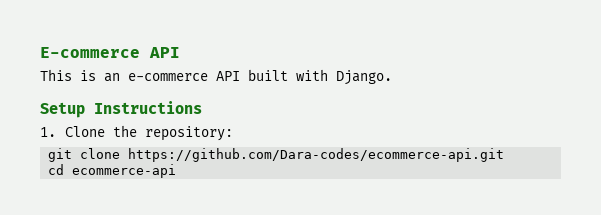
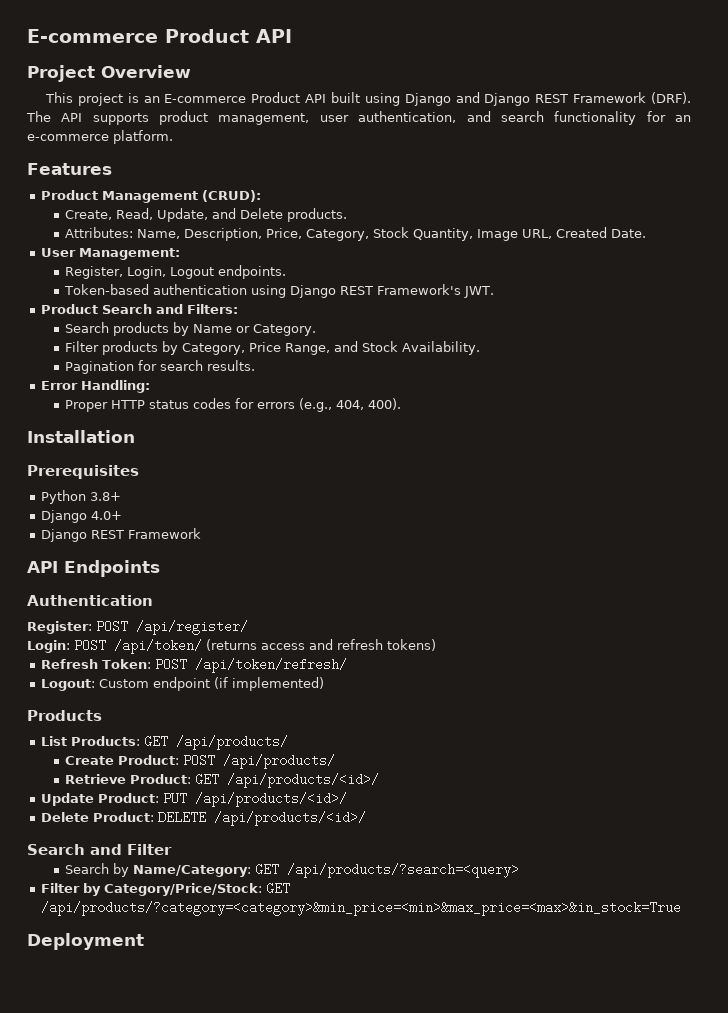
[40,47,180,58] E-commerce API -> [27,29,292,43] [27,65,191,82] E-commerce Product API // Project Overview
(72, 75) none -> [77,93,123,106] project
[128,69,392,85] [40,101,202,118] [40,125,233,141] [48,148,505,162] [48,164,177,178] e-commerce API built with Django. // Setup Instructions // 1. Clone the repository: // git clone https://github.com/Dara-codes/ecommerce-api.git // cd ecommerce-api -> [164,92,691,106] [26,111,692,125] [27,130,173,144] [27,163,112,175] [41,190,262,203] [65,208,348,222] [65,227,647,241] [41,248,181,260] [65,265,287,279] [64,284,495,298] [41,304,239,314] [65,322,317,336] [65,341,481,355] [65,360,256,374] [41,380,151,393] [65,398,402,412] [27,430,135,443] [27,465,139,479] [41,490,122,504] [41,510,123,523] [41,528,202,542] [27,560,160,577] [27,595,153,606] [27,620,248,635] [27,639,436,654] [41,658,348,673] [41,677,325,691] [27,710,102,721] [41,735,289,750] [65,754,336,769] [65,773,380,788] [41,792,348,807] [41,811,367,826] [27,844,172,855] [65,863,520,878] [41,882,291,896] [41,901,682,916] [27,933,144,950] E-commerce Product API built using Django and Django REST Framework (DRF). The API supports product management, user authentication, and search functionality for an e-commerce platform. // Features // Product Management (CRUD): // Create, Read, Update, and Delete products. // Attributes: Name, Description, Price, Category, Stock Quantity, Image URL, Created Date. // User Management: // Register, Login, Logout endpoints. // Token-based authentication using Django REST Framework's JWT. // Product Search and Filters: // Search products by Name or Category. // Filter products by Category, Price Range, and Stock Availability. // Pagination for search results. // Error Handling: // Proper HTTP status codes for errors (e.g., 404, 400). // Installation // Prerequisites // Python 3.8+ // Django 4.0+ // Django REST Framework // API Endpoints // Authentication // Register: POST /api/register/ // Login: POST /api/token/ (returns access and refresh tokens) // Refresh Token: POST /api/token/refresh/ // Logout: Custom endpoint (if implemented) // Products // List Products: GET /api/products/ // Create Product: POST /api/products/ // Retrieve Product: GET /api/products/<id>/ // Update Product: PUT /api/products/<id>/ // Delete Product: DELETE /api/products/<id>/ // Search and Filter // Search by Name/Category: GET /api/products/?search=<query> // Filter by Category/Price/Stock: GET /api/products/?category=<category>&min_price=<min>&max_price=<max>&in_stock=True // Deployment

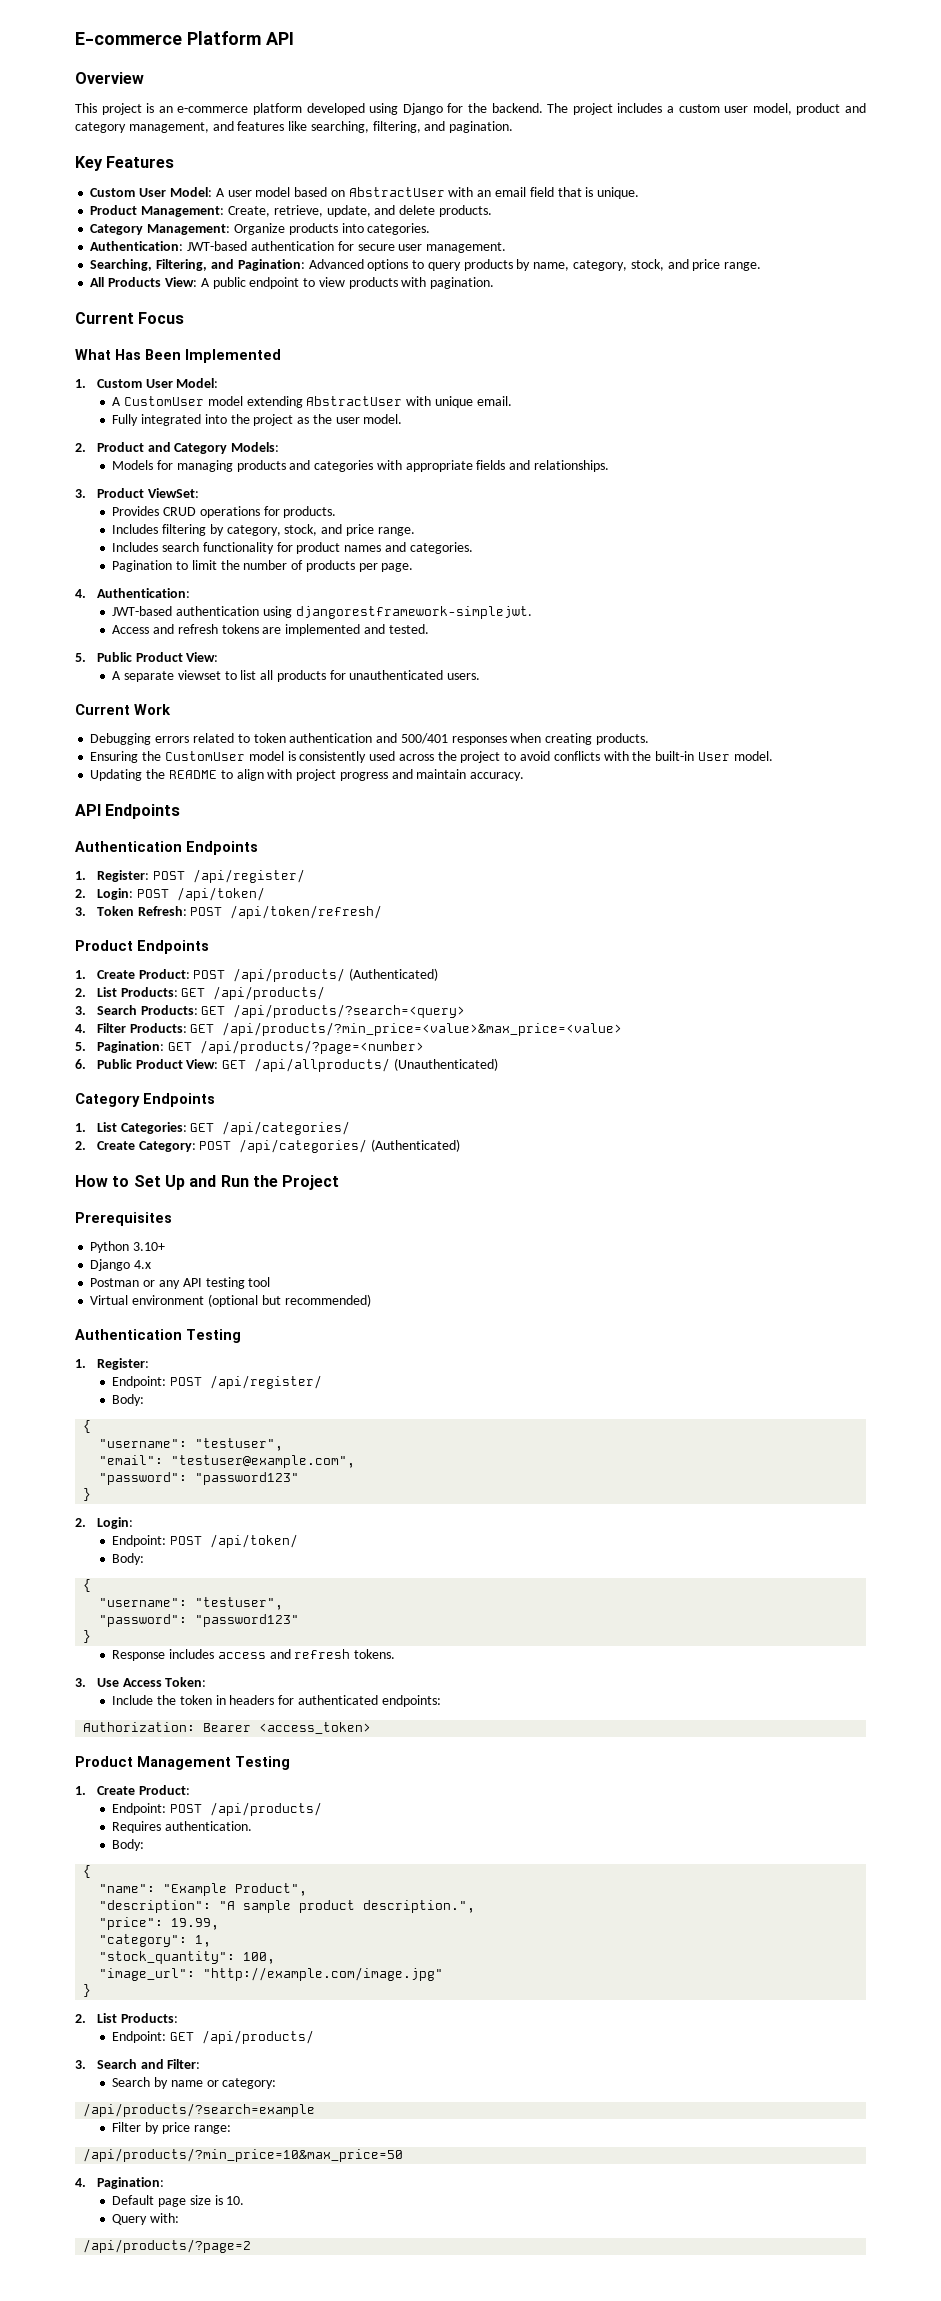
[27,29,249,43] E-commerce Product -> [75,31,261,45] E-commerce Platform
[27,65,95,82] Project -> (294, 38) none
[164,92,691,106] [26,111,692,125] [27,130,173,144] [27,163,112,175] [41,190,262,203] [65,208,348,222] [65,227,647,241] [41,248,181,260] [65,265,287,279] [64,284,495,298] [41,304,239,314] [65,322,317,336] [65,341,481,355] [65,360,256,374] [41,380,151,393] [65,398,402,412] [27,430,135,443] [27,465,139,479] [41,490,122,504] [41,510,123,523] [41,528,202,542] E-commerce Product API built using Django and Django REST Framework (DRF). The API supports product management, user authentication, and search functionality for an e-commerce platform. // Features // Product Management (CRUD): // Create, Read, Update, and Delete products. // Attributes: Name, Description, Price, Category, Stock Quantity, Image URL, Created Date. // User Management: // Register, Login, Logout endpoints. // Token-based authentication using Django REST Framework's JWT. // Product Search and Filters: // Search products by Name or Category. // Filter products by Category, Price Range, and Stock Availability. // Pagination for search results. // Error Handling: // Proper HTTP status codes for errors (e.g., 404, 400). // Installation // Prerequisites // Python 3.8+ // Django 4.0+ // Django REST Framework -> [177,103,867,115] [75,121,514,133] [75,156,175,171] [90,187,640,199] [90,205,492,217] [90,223,431,235] [90,241,507,253] [90,259,762,271] [90,277,495,289] [75,312,185,324] [75,349,281,363] [75,378,219,388] [112,396,512,408] [112,414,403,426] [75,442,280,454] [112,460,610,472] [75,488,199,498] [112,506,337,518] [112,524,415,536] [112,542,473,554] [112,560,414,572] [75,588,190,598] [112,606,532,619] [112,624,429,636] [75,652,219,662] [112,670,481,682] [75,704,171,715] [90,733,649,745] [90,751,773,763] [90,769,525,781] e-commerce platform developed using Django for the backend. The project includes a custom user model, product and category management, and features like searching, filtering, and pagination. // Key Features // Custom User Model: A user model based on AbstractUser with an email field that is unique. // Product Management: Create, retrieve, update, and delete products. // Category Management: Organize products into categories. // Authentication: JWT-based authentication for secure user management. // Searching, Filtering, and Pagination: Advanced options to query products by name, category, stock, and price range. // All Products View: A public endpoint to view products with pagination. // Current Focus // What Has Been Implemented // 1. Custom User Model: // A CustomUser model extending AbstractUser with unique email. // Fully integrated into the project as the user model. // 2. Product and Category Models: // Models for managing products and categories with appropriate fields and relationships. // 3. Product ViewSet: // Provides CRUD operations for products. // Includes filtering by category, stock, and price range. // Includes search functionality for product names and categories. // Pagination to limit the number of products per page. // 4. Authentication: // JWT-based authentication using djangorestframework-simplejwt. // Access and refresh tokens are implemented and tested. // 5. Public Product View: // A separate viewset to list all products for unauthenticated users. // Current Work // Debugging errors related to token authentication and 500/401 responses when creating products. // Ensuring the CustomUser model is consistently used across the project to avoid conflicts with the built-in User model. // Updating the README to align with project progress and maintain accuracy.
(153, 600) // -> [186,841,258,855] [75,871,86,880] Endpoints // 1.
(248, 627) none -> [75,889,86,898] 2.
[206,639,436,651] [41,658,348,673] [41,677,325,691] [27,710,102,721] [41,735,289,750] [65,755,180,765] (returns access and refresh tokens) // Refresh Token: POST /api/token/refresh/ // Logout: Custom endpoint (if implemented) // Products // List Products: GET /api/products/ // Create Product: -> [75,905,383,919] [75,940,209,954] [75,968,439,982] [75,986,326,1000] [75,1004,466,1018] [75,1022,623,1036] [75,1040,424,1054] [75,1058,498,1072] [75,1093,215,1107] [75,1121,351,1135] [75,1139,461,1153] [75,1175,340,1190] [75,1212,172,1226] [90,1241,166,1253] [90,1259,152,1271] [90,1277,271,1289] [90,1294,371,1307] [75,1329,241,1343] [75,1358,149,1370] [112,1375,323,1389] [112,1394,145,1406] [83,1420,92,1433] [99,1438,284,1451] [99,1455,356,1468] [99,1472,300,1485] [83,1488,92,1501] [75,1517,133,1529] [112,1534,299,1548] [112,1553,145,1565] [83,1579,92,1592] [99,1597,284,1610] [99,1614,300,1627] [83,1630,92,1643] [112,1649,396,1661] [75,1677,207,1687] [112,1695,441,1707] [83,1722,372,1734] [75,1756,290,1770] [75,1785,190,1795] [112,1803,167,1815] // 3. Token Refresh: POST /api/token/refresh/ // Product Endpoints // 1. Create Product: POST /api/products/ (Authenticated) // 2. List Products: GET /api/products/ // 3. Search Products: GET /api/products/?search=<query> // 4. Filter Products: GET /api/products/?min_price=<value>&max_price=<value> // 5. Pagination: GET /api/products/?page=<number> // 6. Public Product View: GET /api/allproducts/ (Unauthenticated) // Category Endpoints // 1. List Categories: GET /api/categories/ // 2. Create Category: POST /api/categories/ (Authenticated) // How to Set Up and Run the Project // Prerequisites // Python 3.10+ // Django 4.x // Postman or any API testing tool // Virtual environment (optional but recommended) // Authentication Testing // 1. Register: // Endpoint: POST /api/register/ // Body: // { // "username": "testuser", // "email": "testuser@example.com", // "password": "password123" // } // 2. Login: // Endpoint: POST /api/token/ // Body: // { // "username": "testuser", // "password": "password123" // } // Response includes access and refresh tokens. // 3. Use Access Token: // Include the token in headers for authenticated endpoints: // Authorization: Bearer <access_token> // Product Management Testing // 1. Create Product: // Endpoint:
[65,773,380,788] [41,792,348,807] [41,811,367,826] [27,844,172,855] Retrieve Product: GET /api/products/<id>/ // Update Product: PUT /api/products/<id>/ // Delete Product: DELETE /api/products/<id>/ // Search and Filter -> [112,1821,253,1833] [112,1839,145,1851] [83,1865,92,1878] [99,1883,308,1896] [99,1900,476,1913] [99,1917,220,1930] [99,1934,212,1947] [99,1951,276,1964] [99,1967,444,1981] [83,1984,92,1997] [75,2013,178,2023] [112,2030,315,2044] [75,2059,201,2069] Requires authentication. // Body: // { // "name": "Example Product", // "description": "A sample product description.", // "price": 19.99, // "category": 1, // "stock_quantity": 100, // "image_url": "http://example.com/image.jpg" // } // 2. List Products: // Endpoint: GET /api/products/ // 3. Search and Filter:
[133,863,520,878] [41,882,291,896] [41,901,682,916] [27,933,144,950] Name/Category: GET /api/products/?search=<query> // Filter by Category/Price/Stock: GET /api/products/?category=<category>&min_price=<min>&max_price=<max>&in_stock=True // Deployment -> [170,2078,277,2089] [83,2103,316,2117] [112,2122,231,2134] [83,2148,404,2162] [75,2177,164,2189] [112,2195,245,2207] [112,2213,180,2225] [83,2239,252,2253] name or category: // /api/products/?search=example // Filter by price range: // /api/products/?min_price=10&max_price=50 // 4. Pagination: // Default page size is 10. // Query with: // /api/products/?page=2

